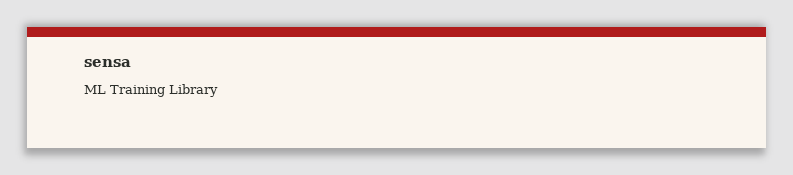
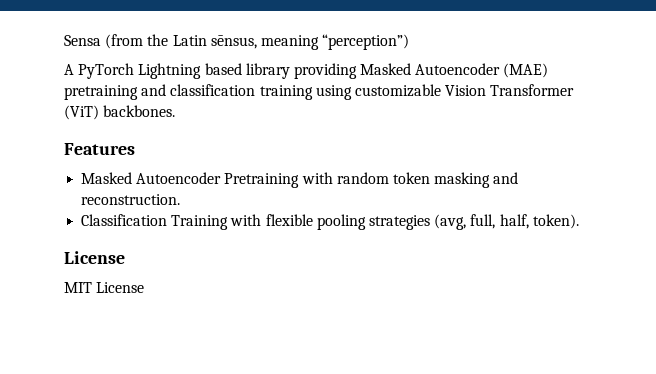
[84,59,131,67] [84,84,218,97] sensa // ML Training Library -> [64,34,410,50] [64,63,549,79] [64,84,575,100] [64,105,176,120] [64,143,135,155] [81,172,519,188] [81,194,181,205] [81,214,579,230] [64,251,125,264] [64,282,145,293] Sensa (from the Latin sēnsus, meaning “perception”) // A PyTorch Lightning based library providing Masked Autoencoder (MAE) pretraining and classification training using customizable Vision Transformer (ViT) backbones. // Features // Masked Autoencoder Pretraining with random token masking and reconstruction. // Classification Training with flexible pooling strategies (avg, full, half, token). // License // MIT License

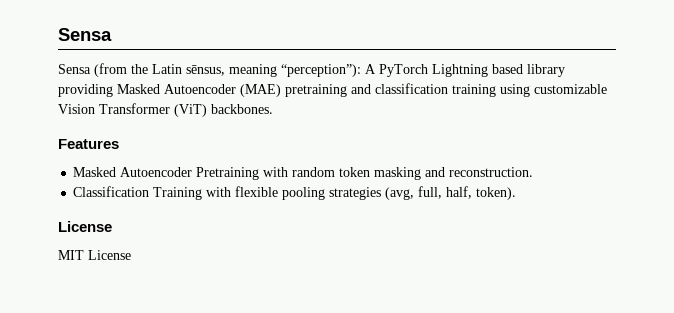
[64,35,101,46] Sensa -> [58,28,112,41] [58,64,91,74] Sensa // Sensa
[322,34,410,50] “perception”) // -> [281,64,361,77] “perception”):

